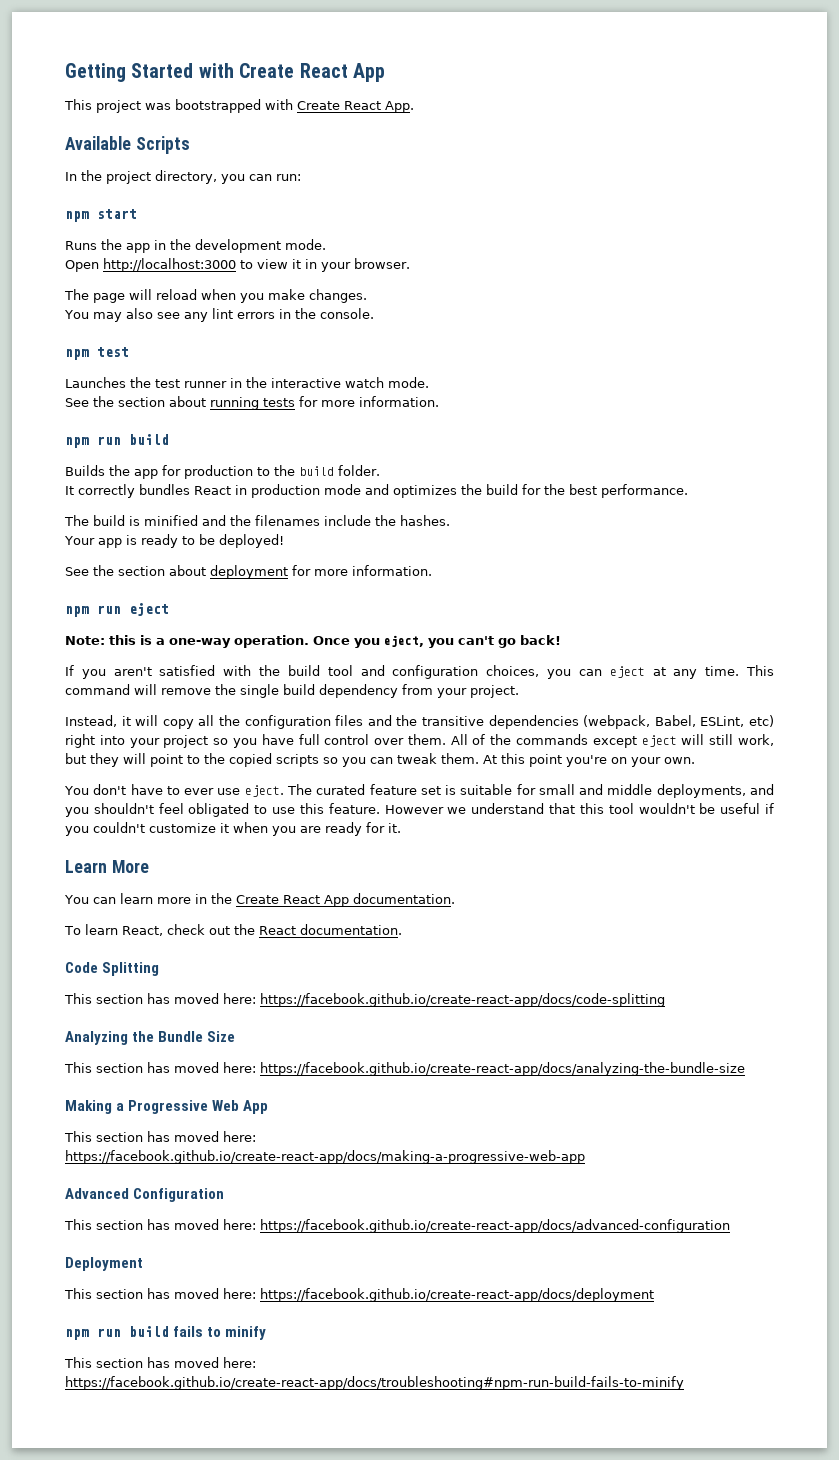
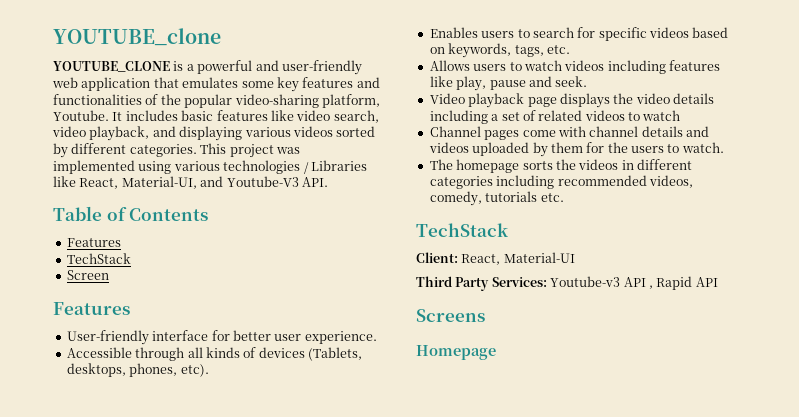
[65,63,385,82] [64,99,414,113] [65,136,190,154] [65,170,301,184] [65,209,137,222] [65,239,326,253] [65,258,410,272] [64,289,367,303] [64,308,374,322] [65,347,129,360] [65,377,429,388] [65,396,439,410] [65,434,169,448] [65,465,380,479] [65,484,688,498] [64,515,450,526] [64,534,284,548] [65,565,432,579] [65,603,169,617] [65,635,561,648] [65,665,775,679] [65,684,519,698] [65,715,775,729] [65,734,774,748] [65,753,695,767] [64,784,774,798] [65,803,775,817] [65,822,401,836] [65,860,149,873] [64,893,455,907] [64,924,402,936] [65,962,160,976] [64,993,665,1007] [65,1031,236,1045] [64,1062,745,1076] [65,1100,269,1114] [64,1131,256,1142] [65,1150,585,1164] [65,1188,225,1202] [64,1219,730,1233] [65,1257,143,1271] [64,1288,654,1302] [65,1326,267,1340] [64,1357,256,1368] [65,1376,684,1390] Getting Started with Create React App // This project was bootstrapped with Create React App. // Available Scripts // In the project directory, you can run: // npm start // Runs the app in the development mode. // Open http://localhost:3000 to view it in your browser. // The page will reload when you make changes. // You may also see any lint errors in the console. // npm test // Launches the test runner in the interactive watch mode. // See the section about running tests for more information. // npm run build // Builds the app for production to the build folder. // It correctly bundles React in production mode and optimizes the build for the best performance. // The build is minified and the filenames include the hashes. // Your app is ready to be deployed! // See the section about deployment for more information. // npm run eject // Note: this is a one-way operation. Once you eject, you can't go back! // If you aren't satisfied with the build tool and configuration choices, you can eject at any time. This command will remove the single build dependency from your project. // Instead, it will copy all the configuration files and the transitive dependencies (webpack, Babel, ESLint, etc) right into your project so you have full control over them. All of the commands except eject will still work, but they will point to the copied scripts so you can tweak them. At this point you're on your own. // You don't have to ever use eject. The curated feature set is suitable for small and middle deployments, and you shouldn't feel obligated to use this feature. However we understand that this tool wouldn't be useful if you couldn't customize it when you are ready for it. // Learn More // You can learn more in the Create React App documentation. // To learn React, check out the React documentation. // Code Splitting // This section has moved here: https://facebook.github.io/create-react-app/docs/code-splitting // Analyzing the Bundle Size // This section has moved here: https://facebook.github.io/create-react-app/docs/analyzing-the-bundle-size // Making a Progressive Web App // This section has moved here: https://facebook.github.io/create-react-app/docs/making-a-progressive-web-app // Advanced Configuration // This section has moved here: https://facebook.github.io/create-react-app/docs/advanced-configuration // Deployment // This section has moved here: https://facebook.github.io/create-react-app/docs/deployment // npm run build fails to minify // This section has moved here: https://facebook.github.io/create-react-app/docs/troubleshooting#npm-run-build-fails-to-minify -> [53,28,221,46] [53,60,362,75] [52,77,380,92] [53,94,380,108] [53,110,379,123] [52,126,376,141] [53,143,300,158] [53,160,367,174] [53,176,328,189] [53,206,209,221] [66,238,121,247] [66,253,131,264] [66,270,109,280] [53,302,130,315] [66,330,377,345] [66,347,362,361] [66,363,209,377] [429,27,729,41] [429,43,570,58] [429,60,720,74] [429,76,588,91] [429,93,714,108] [429,110,681,124] [429,126,709,140] [428,142,724,157] [429,159,692,173] [429,175,693,189] [429,191,564,206] [416,223,508,237] [416,252,575,265] [416,276,718,291] [416,309,485,322] [416,345,496,360] YOUTUBE_clone // YOUTUBE_CLONE is a powerful and user-friendly web application that emulates some key features and functionalities of the popular video-sharing platform, Youtube. It includes basic features like video search, video playback, and displaying various videos sorted by different categories. This project was implemented using various technologies / Libraries like React, Material-UI, and Youtube-V3 API. // Table of Contents // Features // TechStack // Screen // Features // User-friendly interface for better user experience. // Accessible through all kinds of devices (Tablets, desktops, phones, etc). // Enables users to search for specific videos based on keywords, tags, etc. // Allows users to watch videos including features like play, pause and seek. // Video playback page displays the video details including a set of related videos to watch // Channel pages come with channel details and videos uploaded by them for the users to watch. // The homepage sorts the videos in different categories including recommended videos, comedy, tutorials etc. // TechStack // Client: React, Material-UI // Third Party Services: Youtube-v3 API , Rapid API // Screens // Homepage

